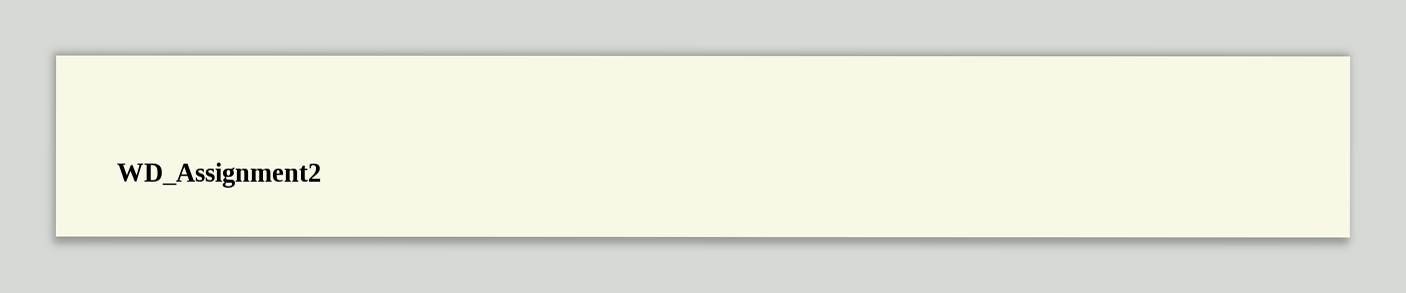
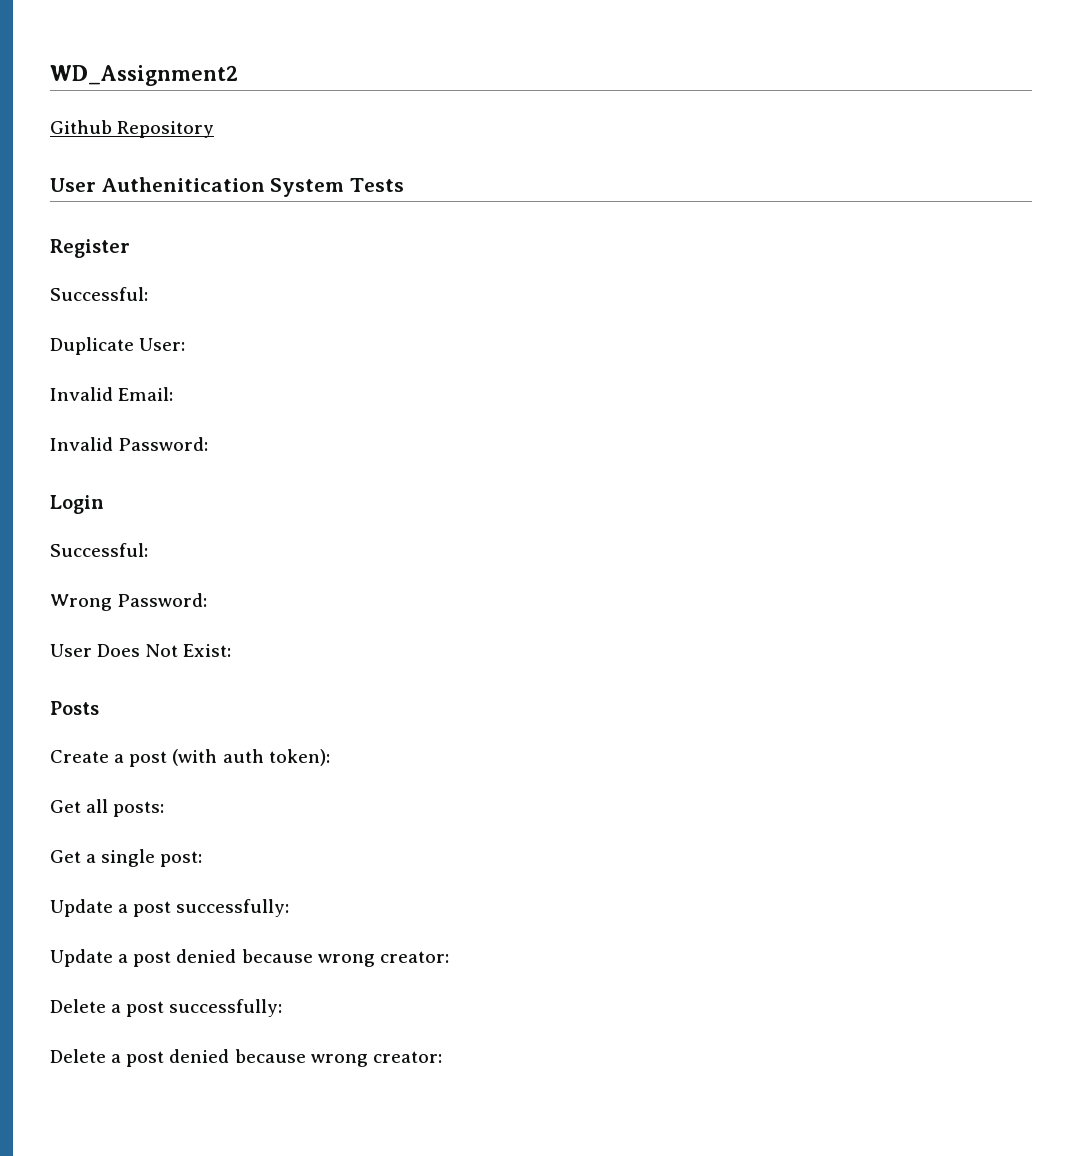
(321, 175) none -> [50,120,215,138] [50,177,405,197] [50,239,130,258] [50,287,148,301] [50,337,186,355] [50,387,174,401] [50,437,209,451] [50,495,104,514] [50,543,148,557] [50,593,208,611] [50,644,232,657] [50,701,99,715] [50,749,330,767] [50,799,165,817] [50,849,203,867] [50,899,290,917] [50,949,449,967] [50,999,283,1017] [50,1049,442,1067] // Github Repository // User Authenitication System Tests // Register // Successful: // Duplicate User: // Invalid Email: // Invalid Password: // Login // Successful: // Wrong Password: // User Does Not Exist: // Posts // Create a post (with auth token): // Get all posts: // Get a single post: // Update a post successfully: // Update a post denied because wrong creator: // Delete a post successfully: // Delete a post denied because wrong creator:

